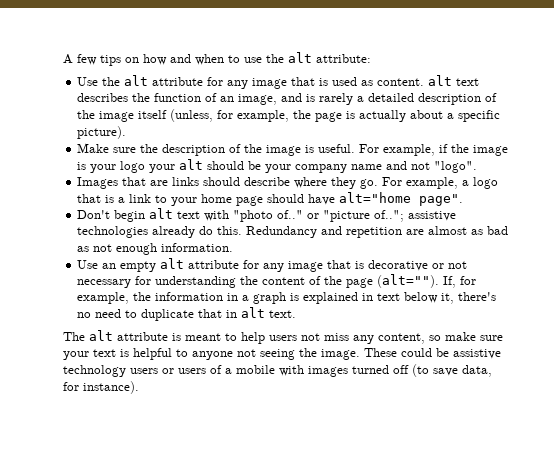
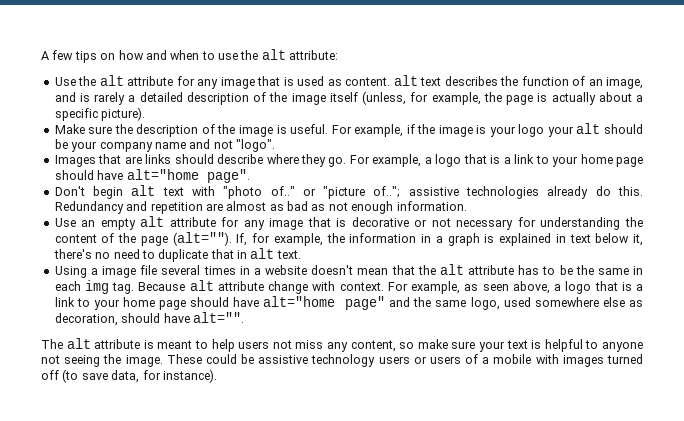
(297, 314) none -> [54,264,644,278] [54,280,643,294] [54,296,643,310] [54,312,244,326] // Using a image file several times in a website doesn't mean that the alt attribute has to be the same in each img tag. Because alt attribute change with context. For example, as seen above, a logo that is a link to your home page should have alt="home page" and the same logo, used somewhere else as decoration, should have alt="".

